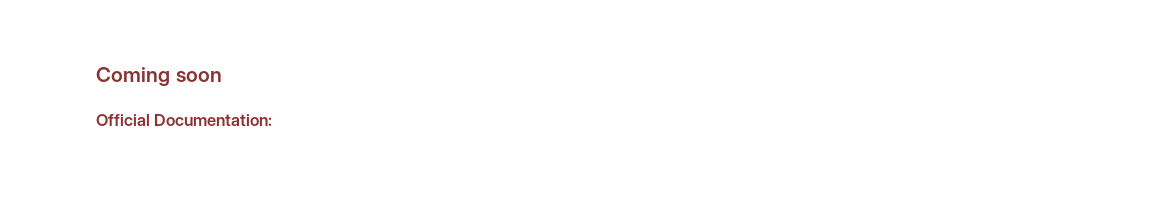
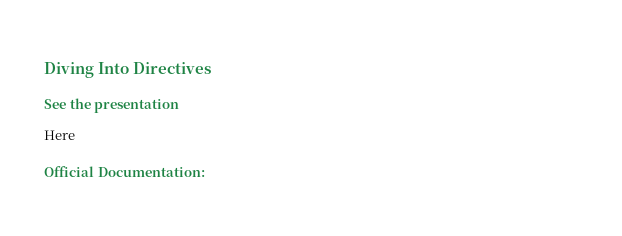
[96,67,222,86] Coming soon -> [44,62,212,78] [44,98,180,113] [44,130,75,140] Diving Into Directives // See the presentation // Here

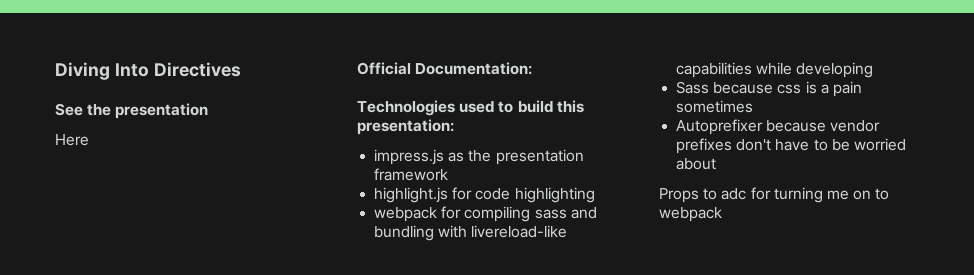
(205, 172) none -> [357,100,584,116] [357,119,454,135] [374,149,584,165] [374,168,449,181] [374,187,595,203] [374,206,597,222] [374,225,568,241] [676,62,874,78] [676,81,862,97] [676,100,754,113] [676,119,881,135] [676,138,906,154] [676,158,717,170] [659,187,890,203] [659,207,722,222] // Technologies used to build this presentation: // impress.js as the presentation framework // highlight.js for code highlighting // webpack for compiling sass and bundling with livereload-like capabilities while developing // Sass because css is a pain sometimes // Autoprefixer because vendor prefixes don't have to be worried about // Props to adc for turning me on to webpack

